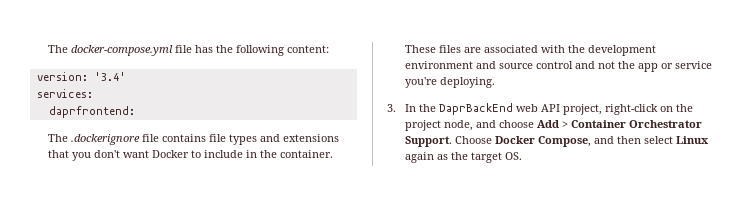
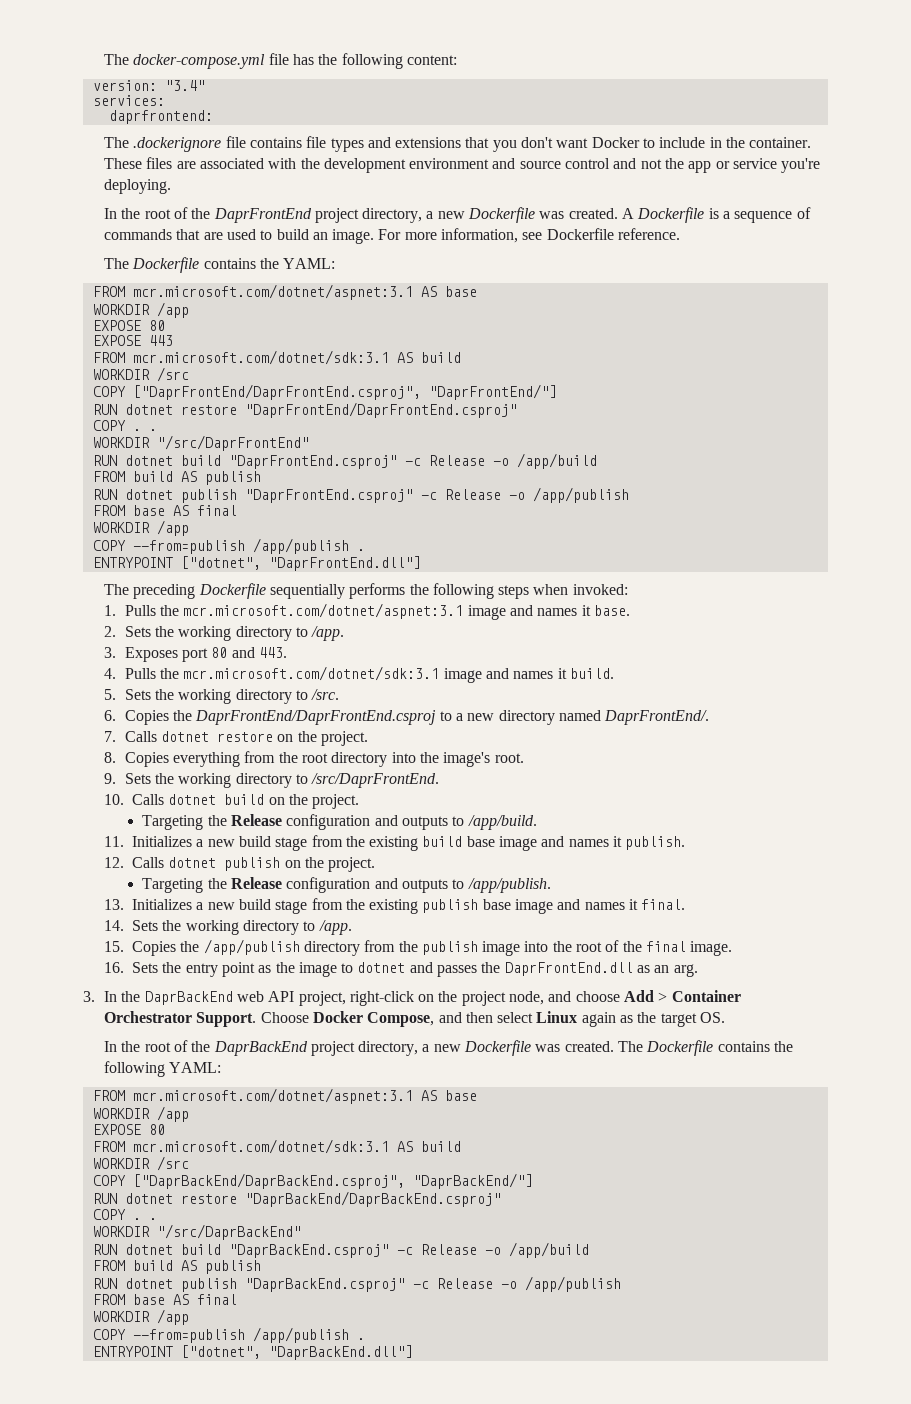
[93,72,126,81] '3.4' -> [164,80,205,91] "3.4"
(496, 82) none -> [103,207,811,223] [103,228,681,244] [103,257,336,273] [92,284,477,300] [92,302,189,318] [92,320,165,331] [92,335,173,346] [92,350,461,365] [92,367,189,382] [92,384,557,400] [92,402,517,418] [92,420,157,431] [92,435,309,451] [92,453,597,469] [92,471,261,485] [92,487,629,503] [92,505,237,516] [92,520,189,536] [92,538,365,554] [92,556,421,571] [103,583,628,599] [103,603,631,620] [103,626,345,641] [103,647,288,662] [103,666,615,683] [103,689,340,704] [103,710,710,725] [103,731,369,746] [103,751,524,767] [103,773,440,788] [103,794,360,809] [142,814,537,830] [103,835,686,851] [103,857,376,872] [142,877,551,893] [103,898,686,914] [103,920,352,935] [103,939,733,956] [103,962,698,977] // In the root of the DaprFrontEnd project directory, a new Dockerfile was created. A Dockerfile is a sequence of commands that are used to build an image. For more information, see Dockerfile reference. // The Dockerfile contains the YAML: // FROM mcr.microsoft.com/dotnet/aspnet:3.1 AS base // WORKDIR /app // EXPOSE 80 // EXPOSE 443 // FROM mcr.microsoft.com/dotnet/sdk:3.1 AS build // WORKDIR /src // COPY ["DaprFrontEnd/DaprFrontEnd.csproj", "DaprFrontEnd/"] // RUN dotnet restore "DaprFrontEnd/DaprFrontEnd.csproj" // COPY . . // WORKDIR "/src/DaprFrontEnd" // RUN dotnet build "DaprFrontEnd.csproj" -c Release -o /app/build // FROM build AS publish // RUN dotnet publish "DaprFrontEnd.csproj" -c Release -o /app/publish // FROM base AS final // WORKDIR /app // COPY --from=publish /app/publish . // ENTRYPOINT ["dotnet", "DaprFrontEnd.dll"] // The preceding Dockerfile sequentially performs the following steps when invoked: // 1. Pulls the mcr.microsoft.com/dotnet/aspnet:3.1 image and names it base. // 2. Sets the working directory to /app. // 3. Exposes port 80 and 443. // 4. Pulls the mcr.microsoft.com/dotnet/sdk:3.1 image and names it build. // 5. Sets the working directory to /src. // 6. Copies the DaprFrontEnd/DaprFrontEnd.csproj to a new directory named DaprFrontEnd/. // 7. Calls dotnet restore on the project. // 8. Copies everything from the root directory into the image's root. // 9. Sets the working directory to /src/DaprFrontEnd. // 10. Calls dotnet build on the project. // Targeting the Release configuration and outputs to /app/build. // 11. Initializes a new build stage from the existing build base image and names it publish. // 12. Calls dotnet publish on the project. // Targeting the Release configuration and outputs to /app/publish. // 13. Initializes a new build stage from the existing publish base image and names it final. // 14. Sets the working directory to /app. // 15. Copies the /app/publish directory from the publish image into the root of the final image. // 16. Sets the entry point as the image to dotnet and passes the DaprFrontEnd.dll as an arg.
(523, 156) none -> [103,1040,794,1056] [103,1061,222,1077] [92,1088,477,1104] [92,1106,189,1122] [92,1124,165,1135] [92,1139,461,1154] [92,1156,189,1171] [92,1173,533,1189] [92,1191,501,1207] [92,1209,157,1220] [92,1224,301,1240] [92,1242,589,1258] [92,1260,261,1274] [92,1276,621,1292] [92,1294,237,1305] [92,1309,189,1325] [92,1327,365,1343] [92,1345,413,1360] // In the root of the DaprBackEnd project directory, a new Dockerfile was created. The Dockerfile contains the following YAML: // FROM mcr.microsoft.com/dotnet/aspnet:3.1 AS base // WORKDIR /app // EXPOSE 80 // FROM mcr.microsoft.com/dotnet/sdk:3.1 AS build // WORKDIR /src // COPY ["DaprBackEnd/DaprBackEnd.csproj", "DaprBackEnd/"] // RUN dotnet restore "DaprBackEnd/DaprBackEnd.csproj" // COPY . . // WORKDIR "/src/DaprBackEnd" // RUN dotnet build "DaprBackEnd.csproj" -c Release -o /app/build // FROM build AS publish // RUN dotnet publish "DaprBackEnd.csproj" -c Release -o /app/publish // FROM base AS final // WORKDIR /app // COPY --from=publish /app/publish . // ENTRYPOINT ["dotnet", "DaprBackEnd.dll"]

